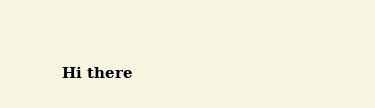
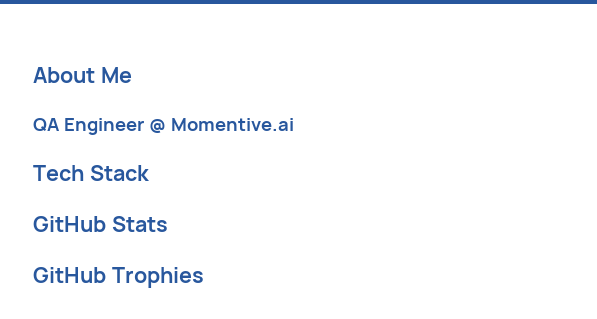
[62,67,133,78] Hi there -> [33,67,132,83] [33,118,294,135] [33,165,149,181] [33,216,168,232] [33,267,204,288] About Me // QA Engineer @ Momentive.ai // Tech Stack // GitHub Stats // GitHub Trophies

